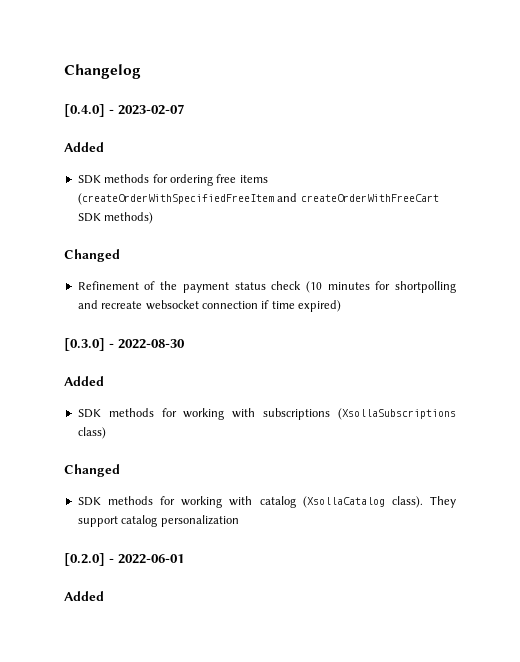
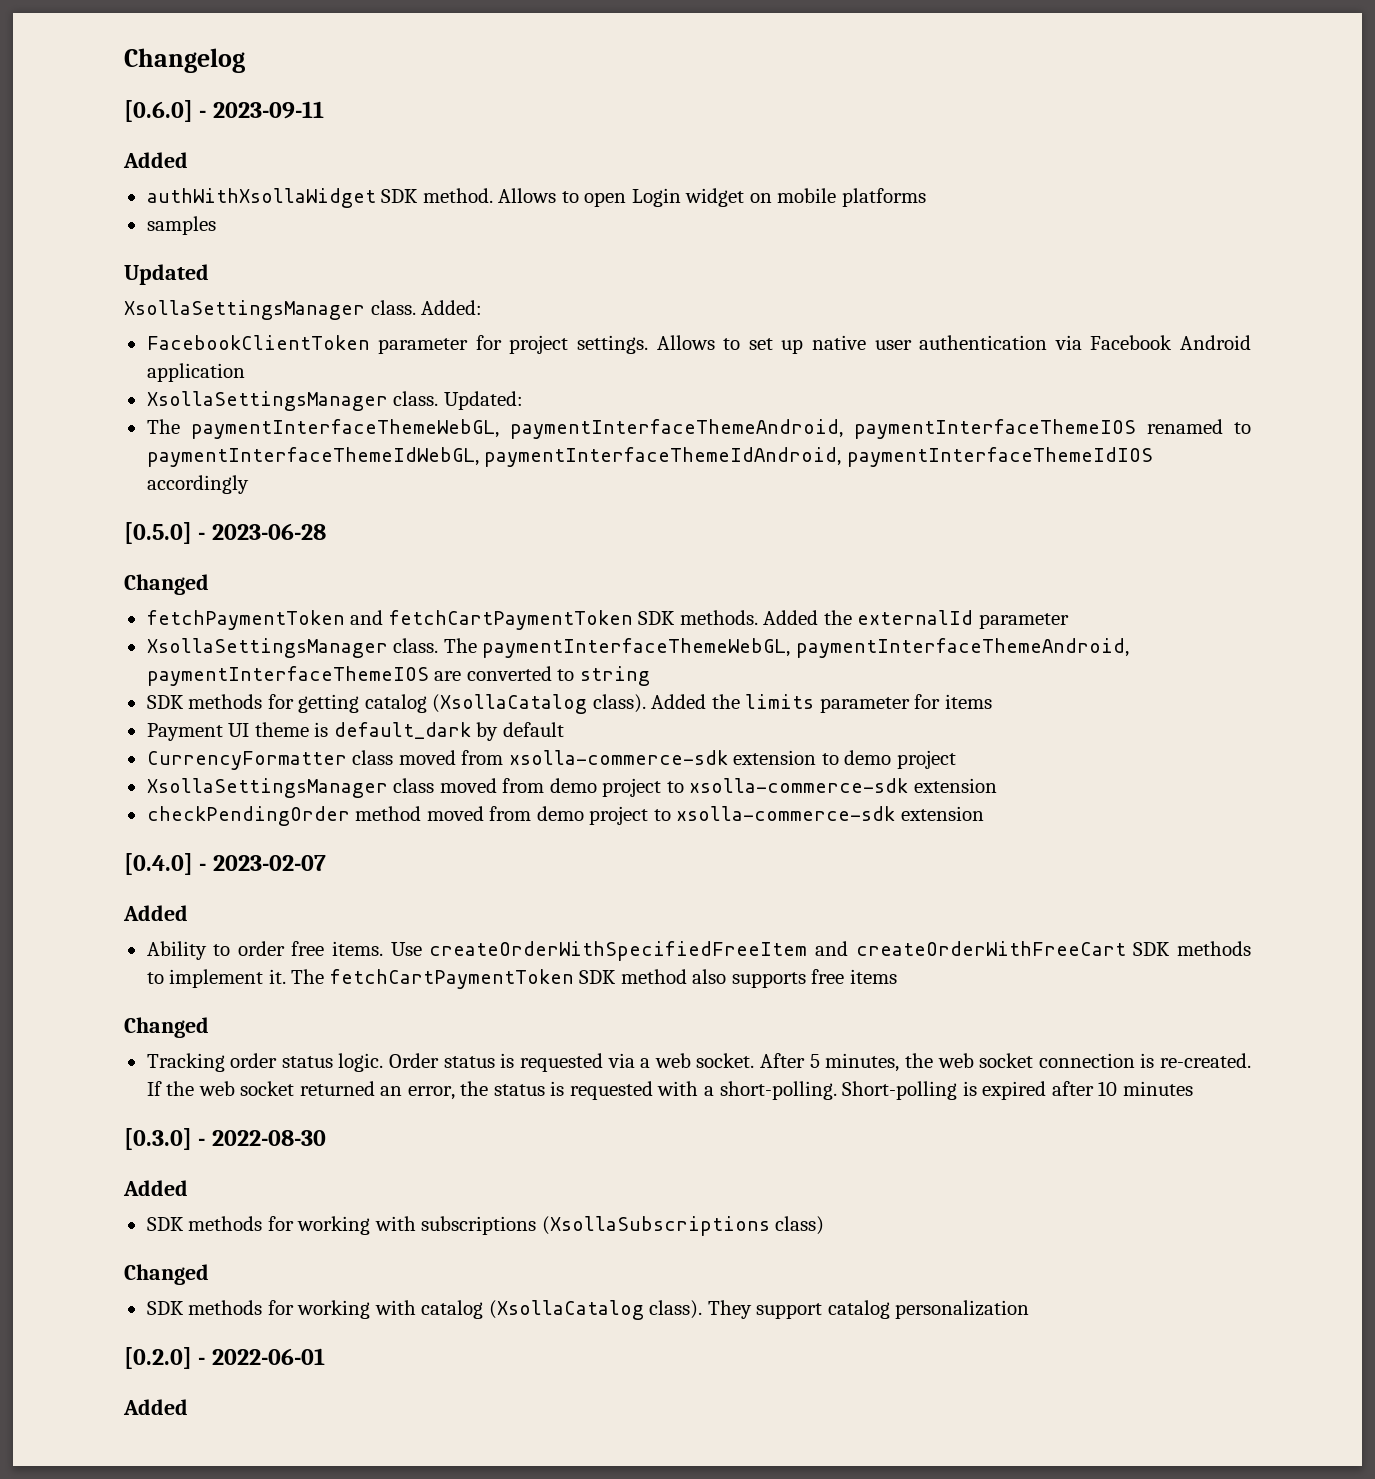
[64,104,184,117] [64,142,104,152] [77,174,268,186] [77,193,439,205] [77,212,154,224] [64,249,120,262] [77,281,457,293] [77,300,341,312] [0.4.0] - 2023-02-07 // Added // SDK methods for ordering free items (createOrderWithSpecifiedFreeItem and createOrderWithFreeCart SDK methods) // Changed // Refinement of the payment status check (10 minutes for shortpolling and recreate websocket connection if time expired) -> [124,100,324,122] [123,152,188,168] [146,188,926,208] [146,216,216,235] [124,264,209,285] [124,300,483,320] [146,335,1251,354] [146,363,245,382] [146,391,523,411] [146,419,1251,439] [146,447,1153,467] [146,475,249,494] [124,522,326,544] [124,574,209,595] [146,610,1069,630] [146,638,1129,658] [146,666,650,686] [146,694,992,714] [146,722,564,741] [146,750,956,770] [146,778,997,798] [146,806,984,826] [124,853,326,875] [123,905,188,921] [146,941,1251,961] [146,969,897,989] [124,1017,209,1038] [146,1053,1251,1072] [146,1081,1193,1100] [0.6.0] - 2023-09-11 // Added // authWithXsollaWidget SDK method. Allows to open Login widget on mobile platforms // samples // Updated // XsollaSettingsManager class. Added: // FacebookClientToken parameter for project settings. Allows to set up native user authentication via Facebook Android application // XsollaSettingsManager class. Updated: // The paymentInterfaceThemeWebGL, paymentInterfaceThemeAndroid, paymentInterfaceThemeIOS renamed to paymentInterfaceThemeIdWebGL, paymentInterfaceThemeIdAndroid, paymentInterfaceThemeIdIOS accordingly // [0.5.0] - 2023-06-28 // Changed // fetchPaymentToken and fetchCartPaymentToken SDK methods. Added the externalId parameter // XsollaSettingsManager class. The paymentInterfaceThemeWebGL, paymentInterfaceThemeAndroid, paymentInterfaceThemeIOS are converted to string // SDK methods for getting catalog (XsollaCatalog class). Added the limits parameter for items // Payment UI theme is default_dark by default // CurrencyFormatter class moved from xsolla-commerce-sdk extension to demo project // XsollaSettingsManager class moved from demo project to xsolla-commerce-sdk extension // checkPendingOrder method moved from demo project to xsolla-commerce-sdk extension // [0.4.0] - 2023-02-07 // Added // Ability to order free items. Use createOrderWithSpecifiedFreeItem and createOrderWithFreeCart SDK methods to implement it. The fetchCartPaymentToken SDK method also supports free items // Changed // Tracking order status logic. Order status is requested via a web socket. After 5 minutes, the web socket connection is re-created. If the web socket returned an error, the status is requested with a short-polling. Short-polling is expired after 10 minutes

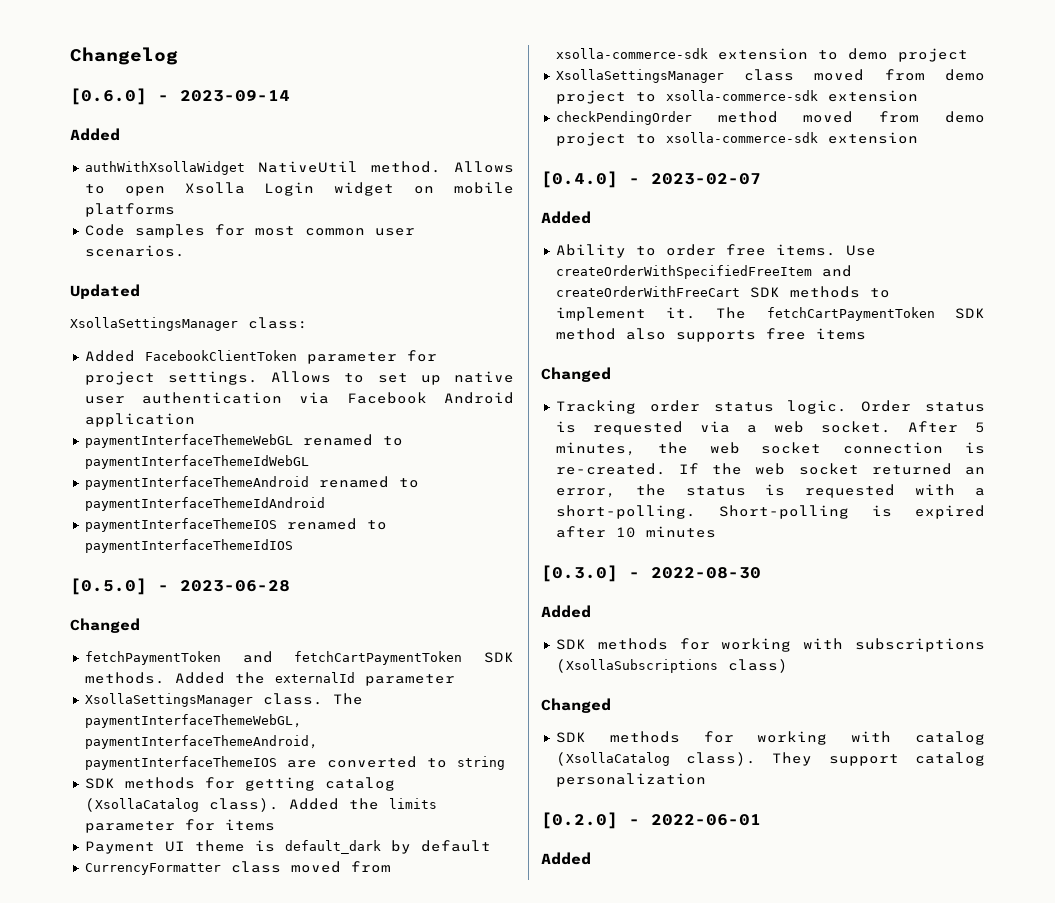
[212,101,324,119] 2023-09-11 -> [180,90,290,102] 2023-09-14
[381,189,419,203] SDK -> [257,161,358,173] NativeUtil
(627, 199) none -> [184,182,245,194] Xsolla
(926, 197) none -> [84,224,125,236] Code
(216, 225) none -> [214,224,415,236] [84,245,185,257] for most common user scenarios.
[370,300,483,315] class. Added: // -> [248,317,308,329] [84,350,135,362] class: // Added
[146,391,523,411] [146,419,843,439] XsollaSettingsManager class. Updated: // The paymentInterfaceThemeWebGL, paymentInterfaceThemeAndroid, -> [84,434,403,448] [84,455,309,469] [84,476,419,490] [84,497,325,511] paymentInterfaceThemeWebGL renamed to paymentInterfaceThemeIdWebGL // paymentInterfaceThemeAndroid renamed to paymentInterfaceThemeIdAndroid //
[146,447,842,467] paymentInterfaceThemeIdWebGL, paymentInterfaceThemeIdAndroid, -> (387, 525) none
[146,475,249,494] accordingly -> (293, 546) none

